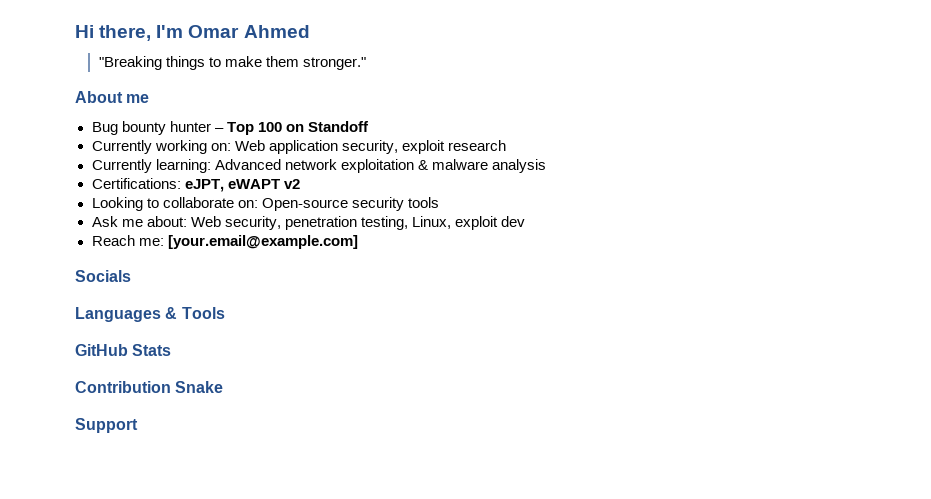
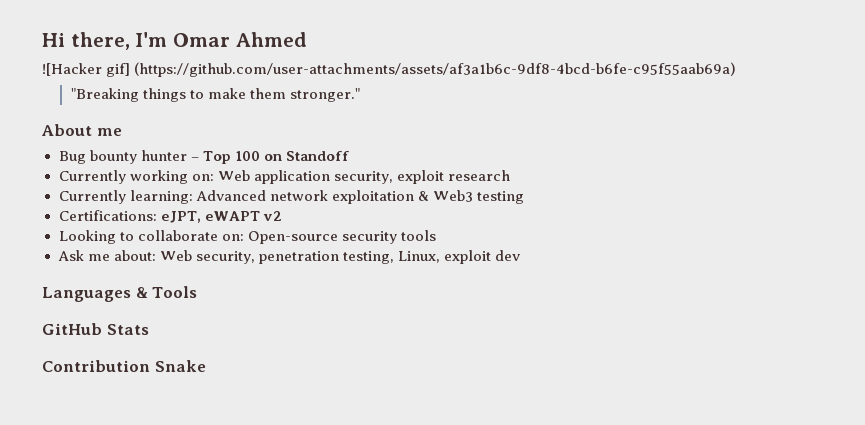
(310, 31) none -> [42,62,737,77] // ![Hacker gif] (https://github.com/user-attachments/assets/af3a1b6c-9df8-4bcd-b6fe-c95f55aab69a)
[431,159,546,173] malware analysis -> [432,190,524,204] Web3 testing
[91,235,358,249] [75,270,131,282] // Reach me: [your.email@example.com] // Socials -> (521, 255) none
[75,418,138,433] // Support -> (206, 366) none

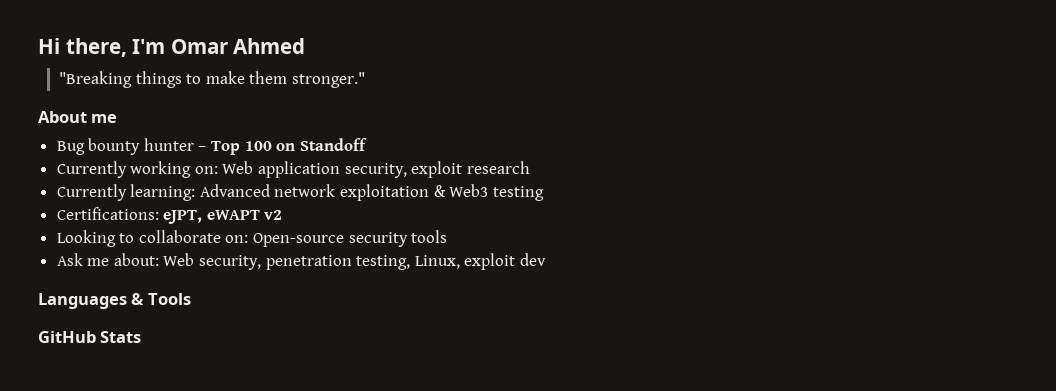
[42,62,737,77] // ![Hacker gif] (https://github.com/user-attachments/assets/af3a1b6c-9df8-4bcd-b6fe-c95f55aab69a) -> (306, 46) none
[42,360,206,372] // Contribution Snake -> (142, 337) none

